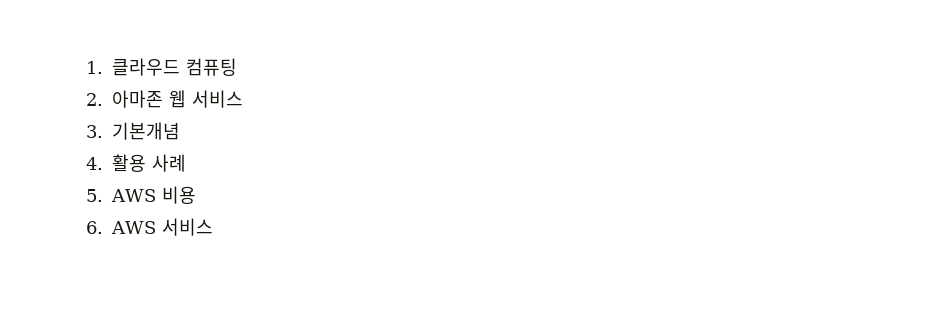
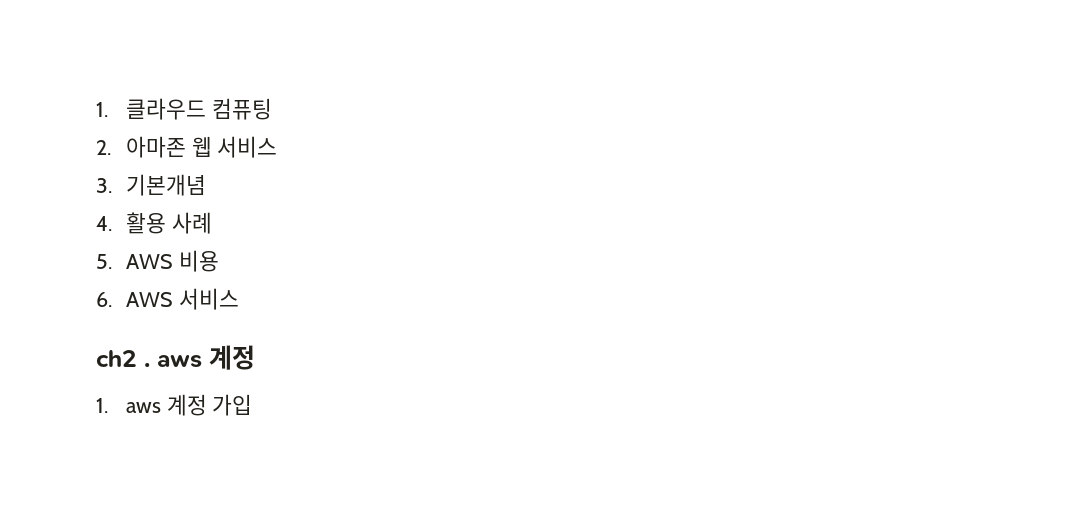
(213, 227) none -> [96,345,255,370] [96,394,253,416] // ch2 . aws 계정 // 1. aws 계정 가입

